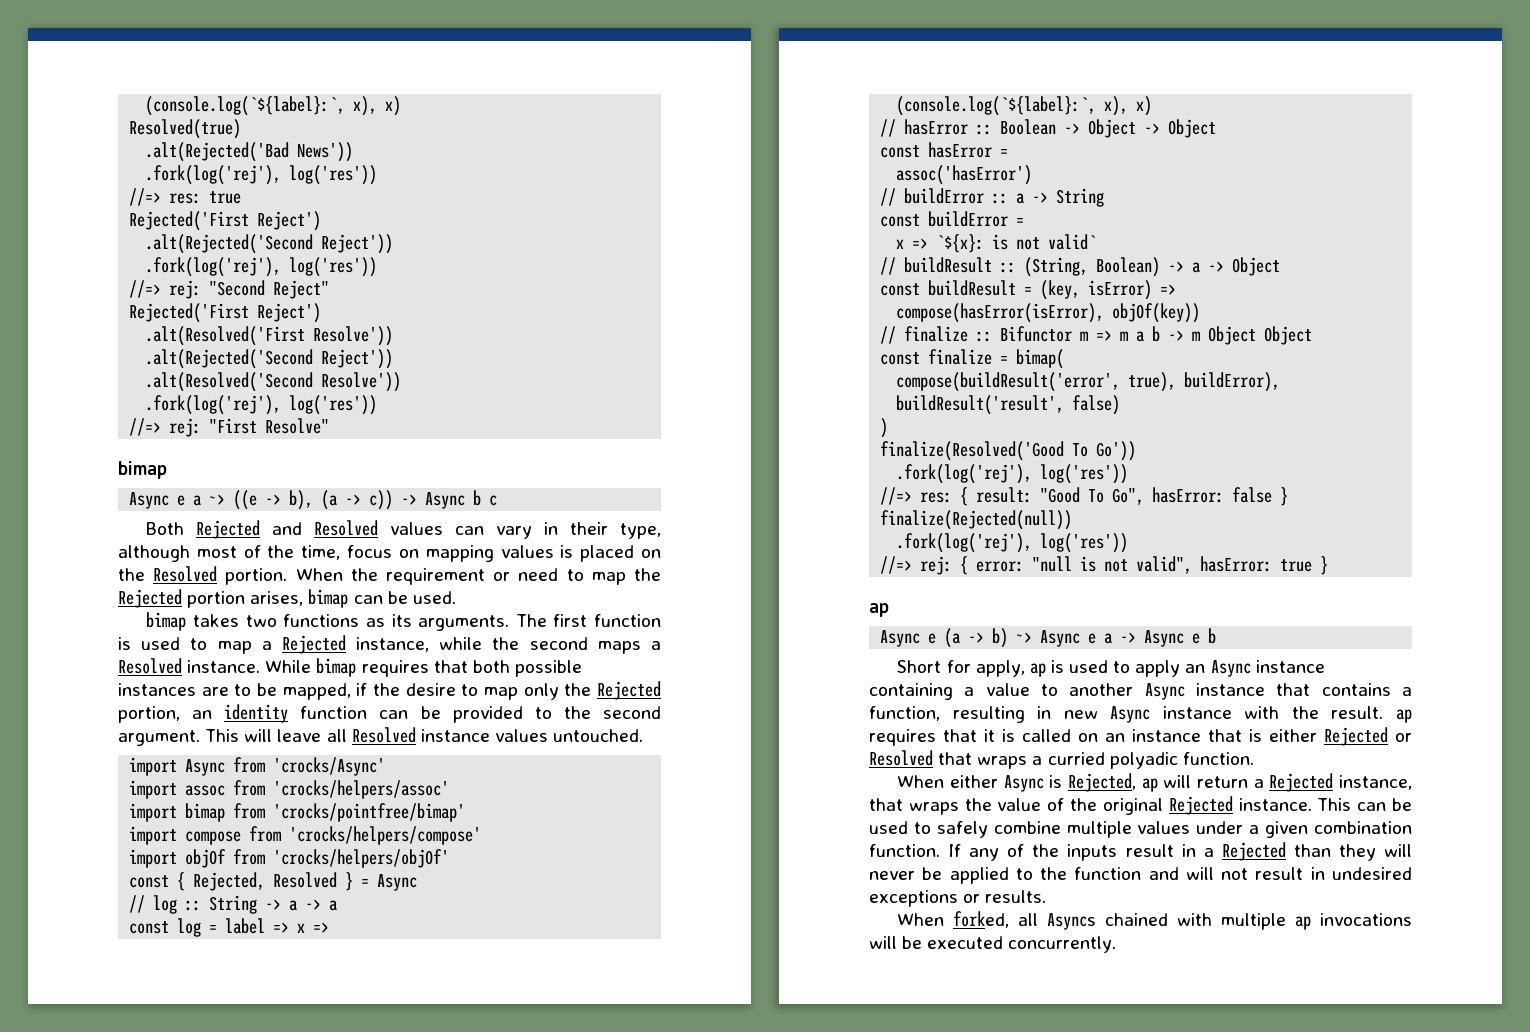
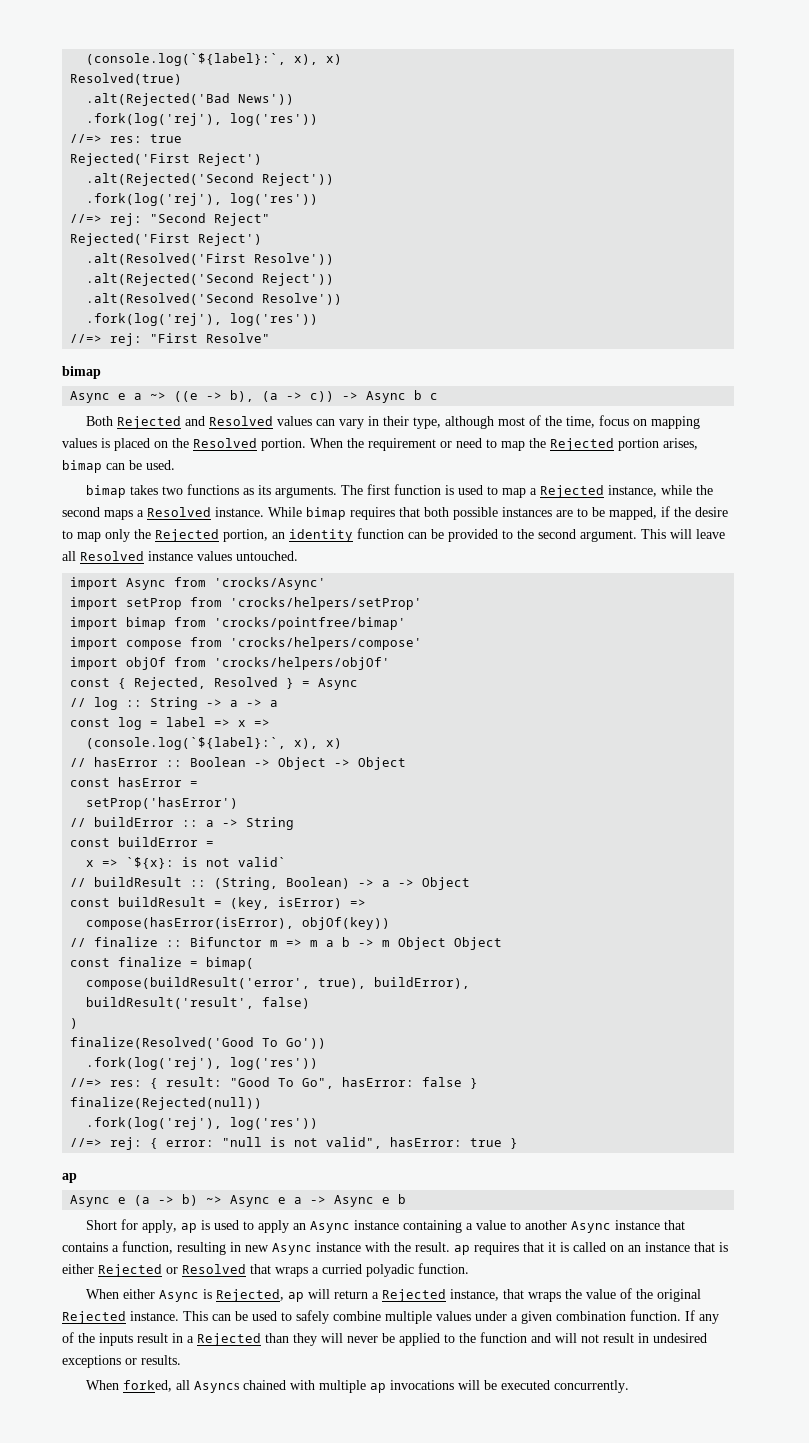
[185,780,450,799] assoc from 'crocks/helpers/assoc' -> [126,597,423,610] setProp from 'crocks/helpers/setProp'
[896,165,1033,185] assoc('hasError') -> [86,797,239,810] setProp('hasError')

